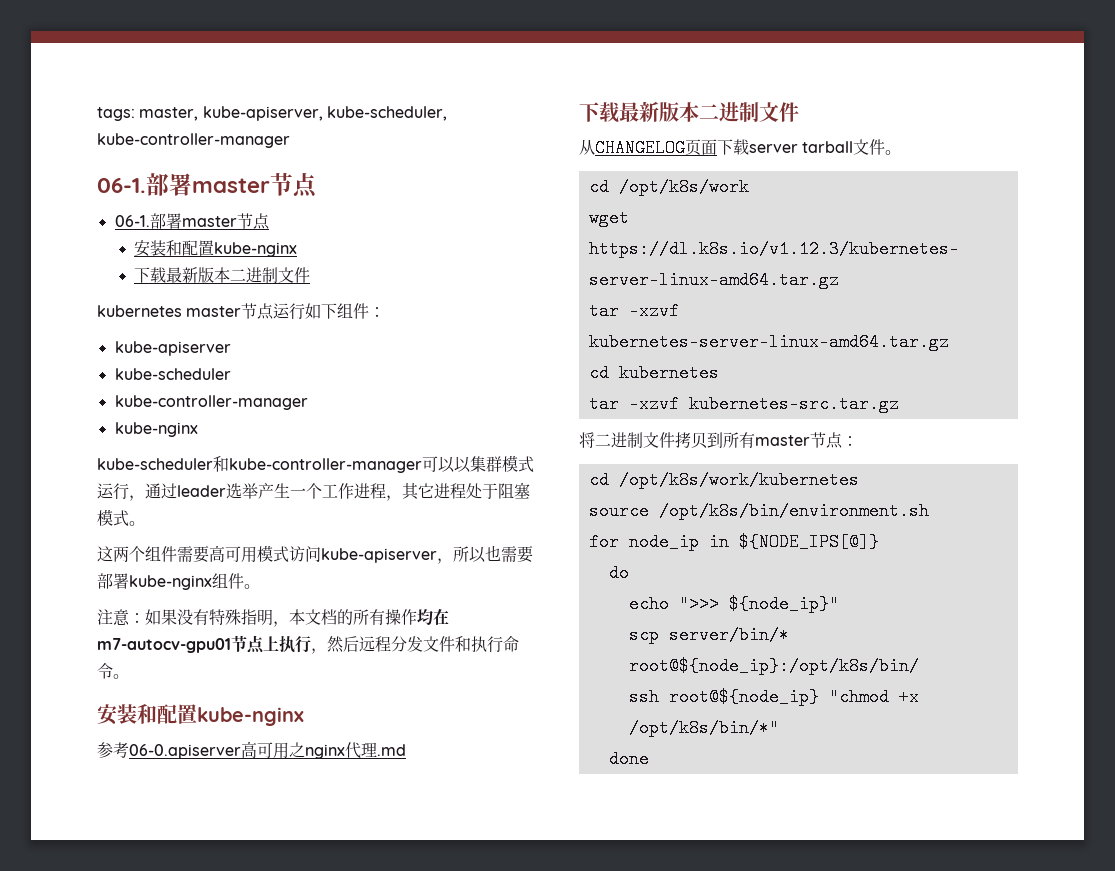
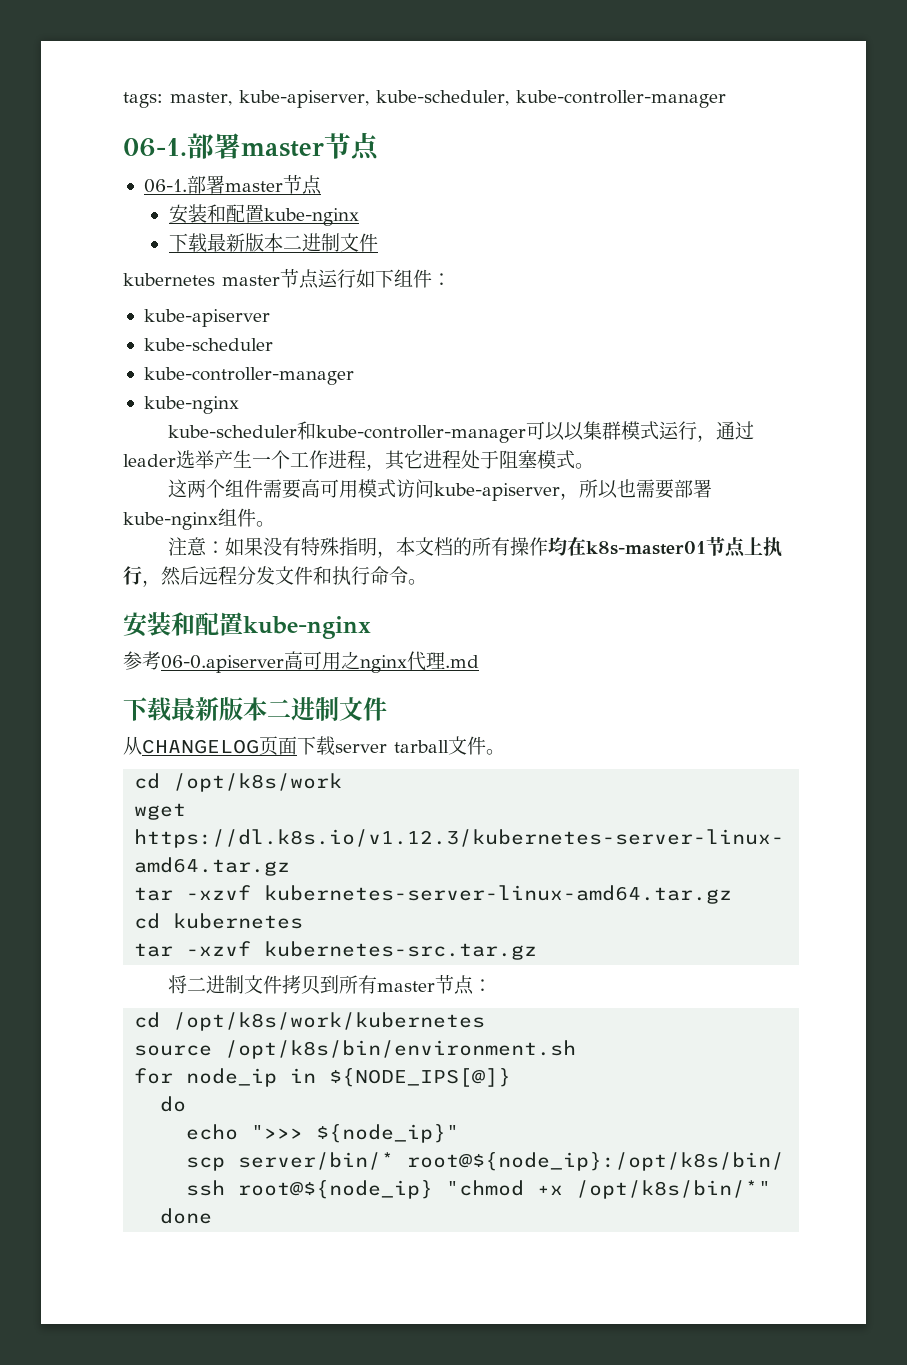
[97,638,231,653] m7-autocv-gpu01 -> [585,541,706,555] k8s-master01

